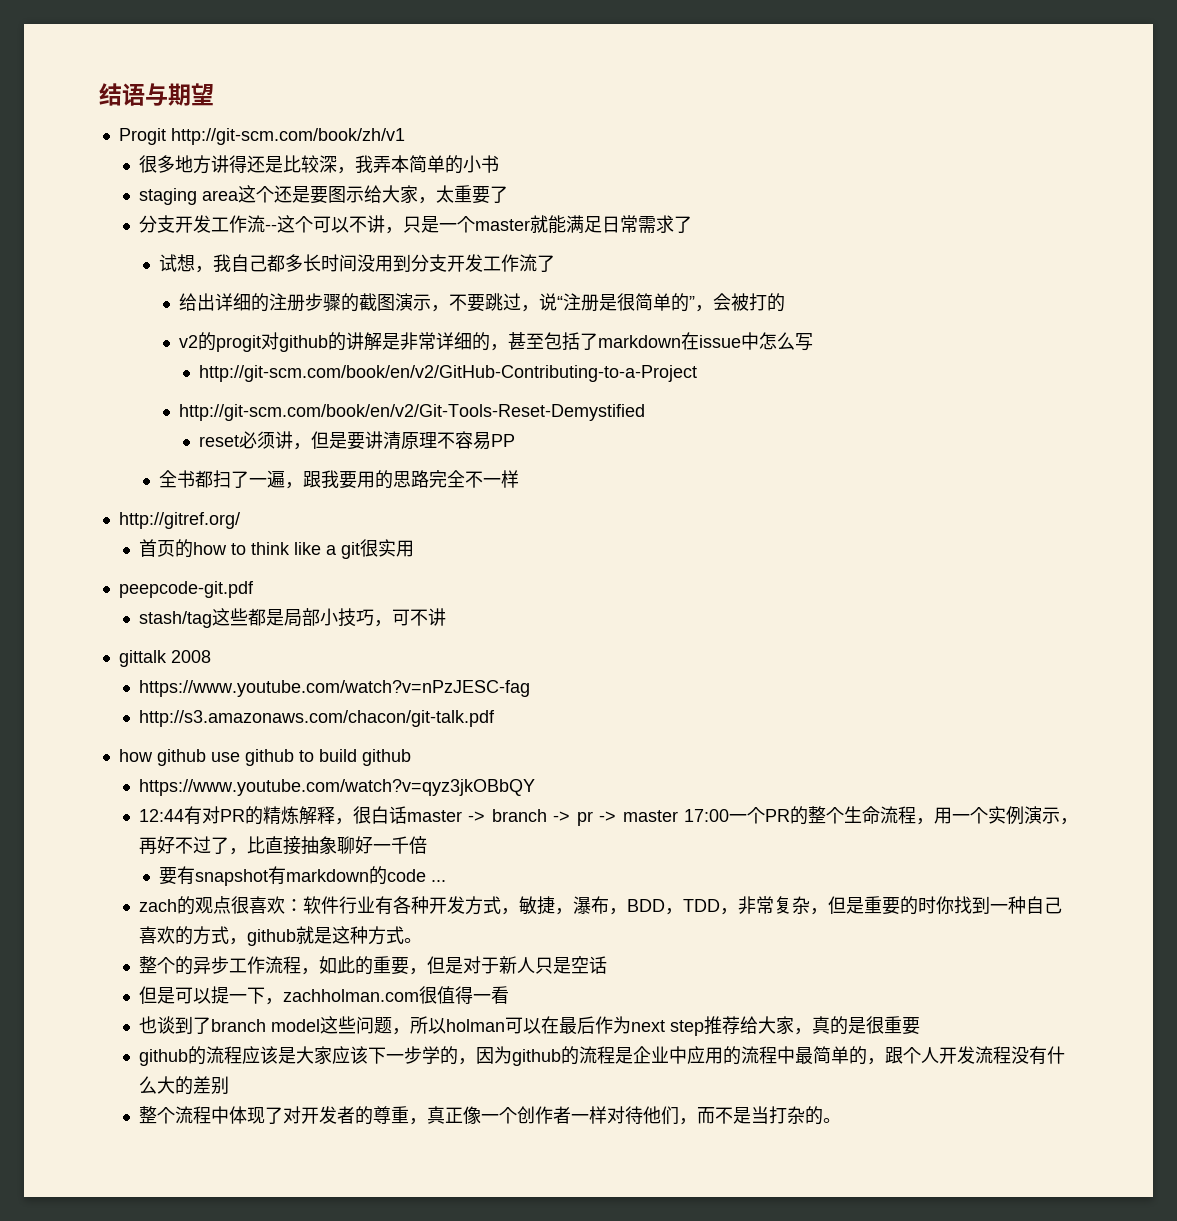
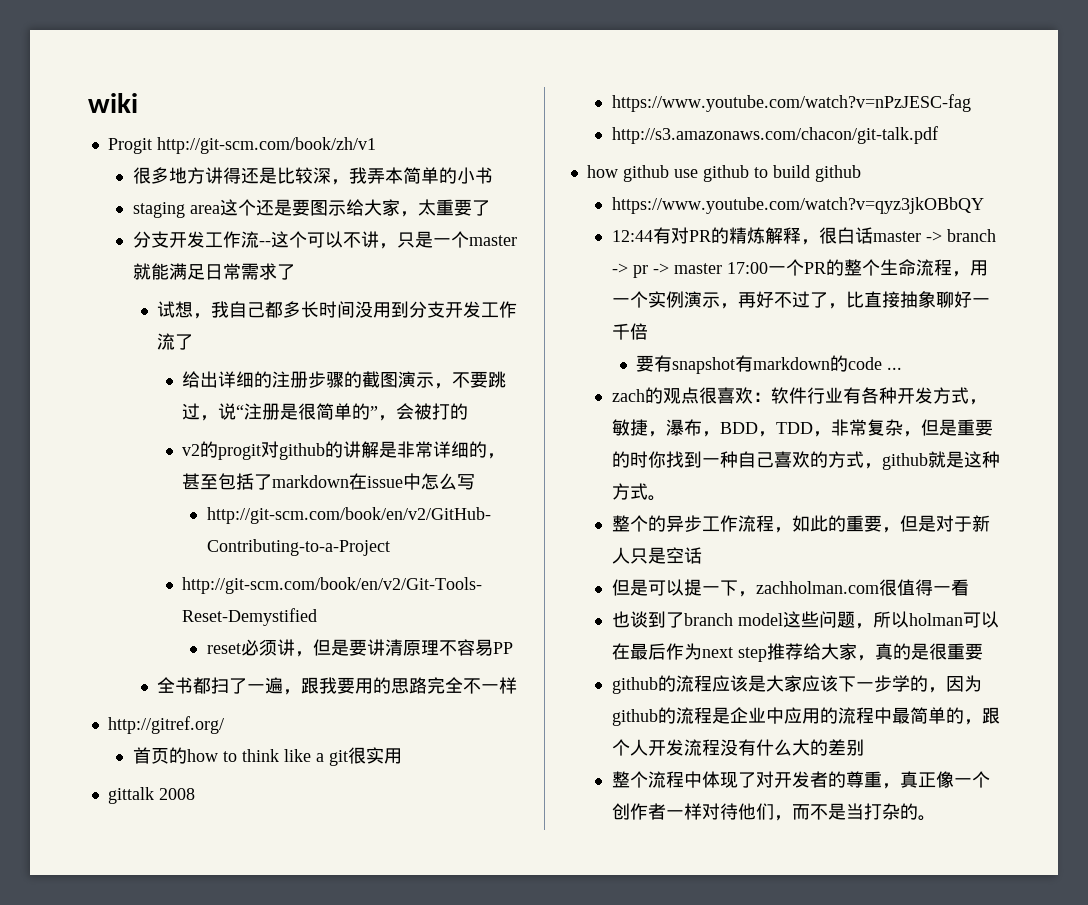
[99,83,214,106] 结语与期望 -> [88,93,138,113] wiki
[118,581,254,598] [138,608,446,628] // peepcode-git.pdf // stash/tag这些都是局部小技巧，可不讲 -> (402, 756) none

